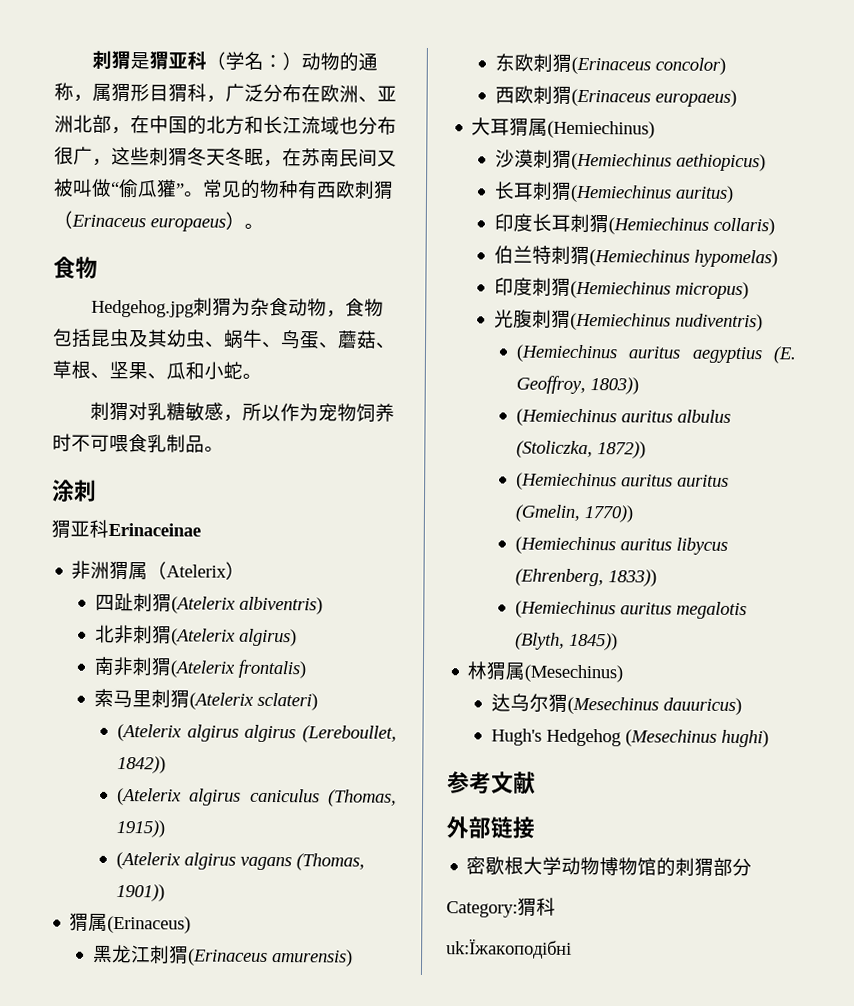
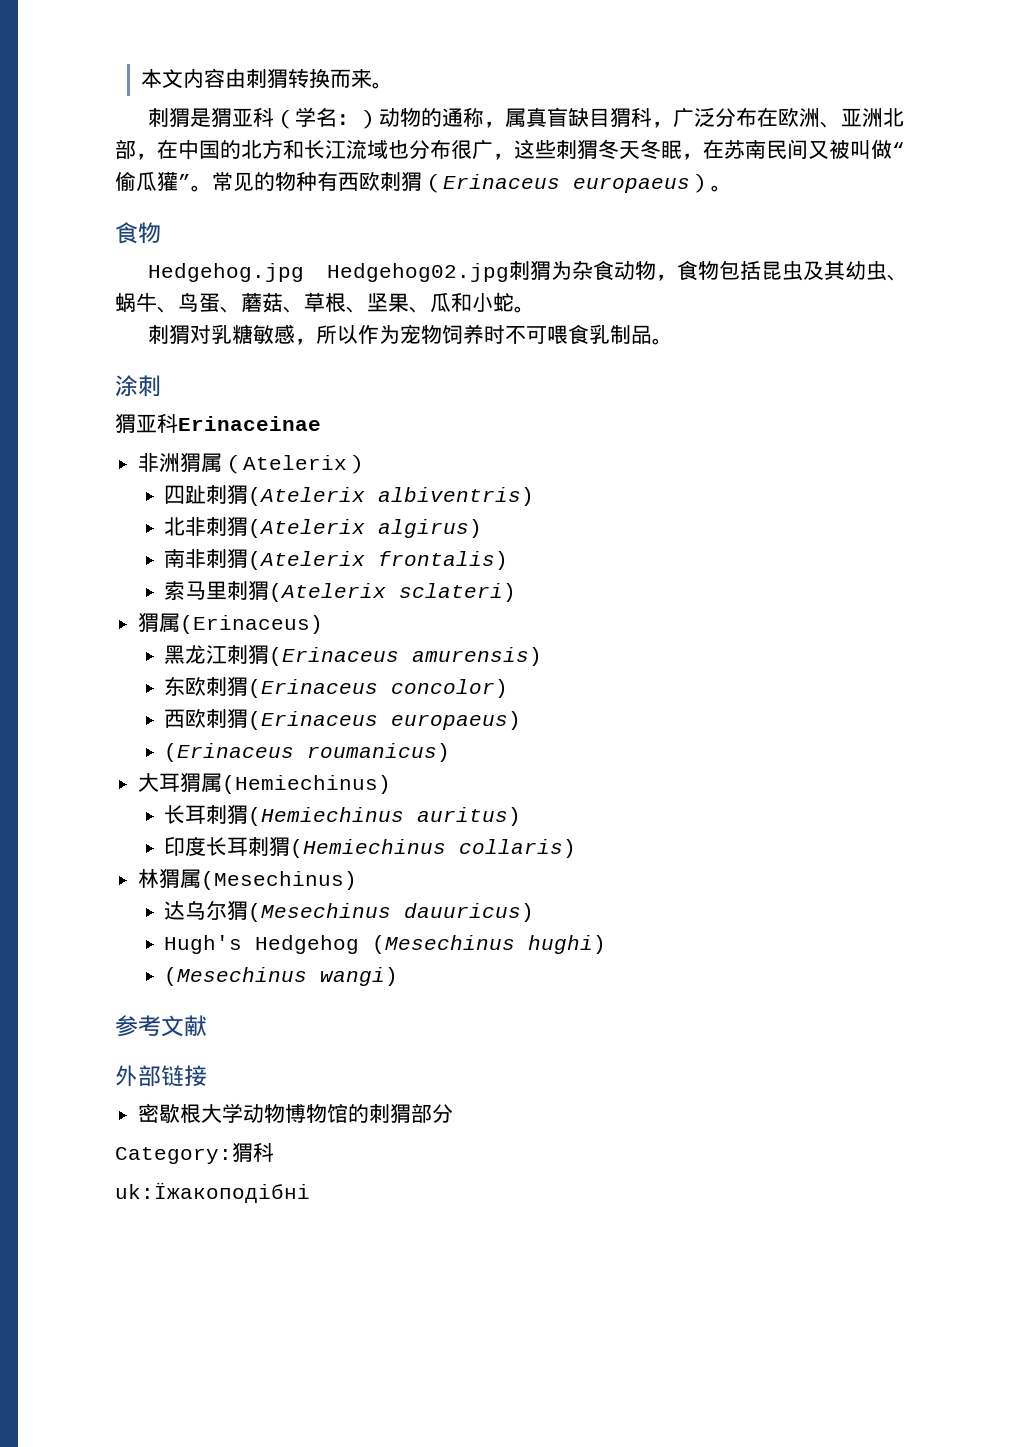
(91, 59) none -> [141,68,394,89] 本文内容由刺猬转换而来。 //
[111,82,150,102] 猬形 -> [526,107,590,128] 真盲缺
(194, 308) none -> [327,263,509,282] Hedgehog02.jpg
[117,724,397,743] [117,756,167,774] [117,788,397,807] [116,820,166,838] [116,852,366,871] [116,884,166,902] // (Atelerix algirus algirus (Lereboullet, 1842)) // (Atelerix algirus caniculus (Thomas, 1915)) // (Atelerix algirus vagans (Thomas, 1901)) -> (517, 592) none
(737, 98) none -> [164,743,451,762] // (Erinaceus roumanicus)
[494,149,766,172] // 沙漠刺猬(Hemiechinus aethiopicus) -> (392, 784) none
[493,245,778,268] [493,277,749,300] [493,309,763,332] [516,344,797,364] [516,375,640,395] [516,408,732,427] [516,440,647,459] [516,472,730,491] [515,504,634,523] [515,536,729,555] [515,568,658,587] [515,600,748,620] [515,632,619,651] // 伯兰特刺猬(Hemiechinus hypomelas) // 印度刺猬(Hemiechinus micropus) // 光腹刺猬(Hemiechinus nudiventris) // (Hemiechinus auritus aegyptius (E. Geoffroy, 1803)) // (Hemiechinus auritus albulus (Stoliczka, 1872)) // (Hemiechinus auritus auritus (Gmelin, 1770)) // (Hemiechinus auritus libycus (Ehrenberg, 1833)) // (Hemiechinus auritus megalotis (Blyth, 1845)) -> (577, 848) none
(769, 738) none -> [164,967,399,986] // (Mesechinus wangi)

